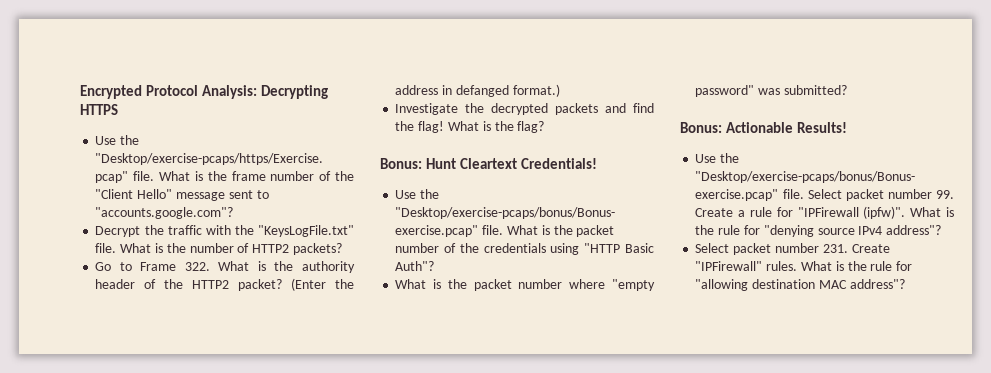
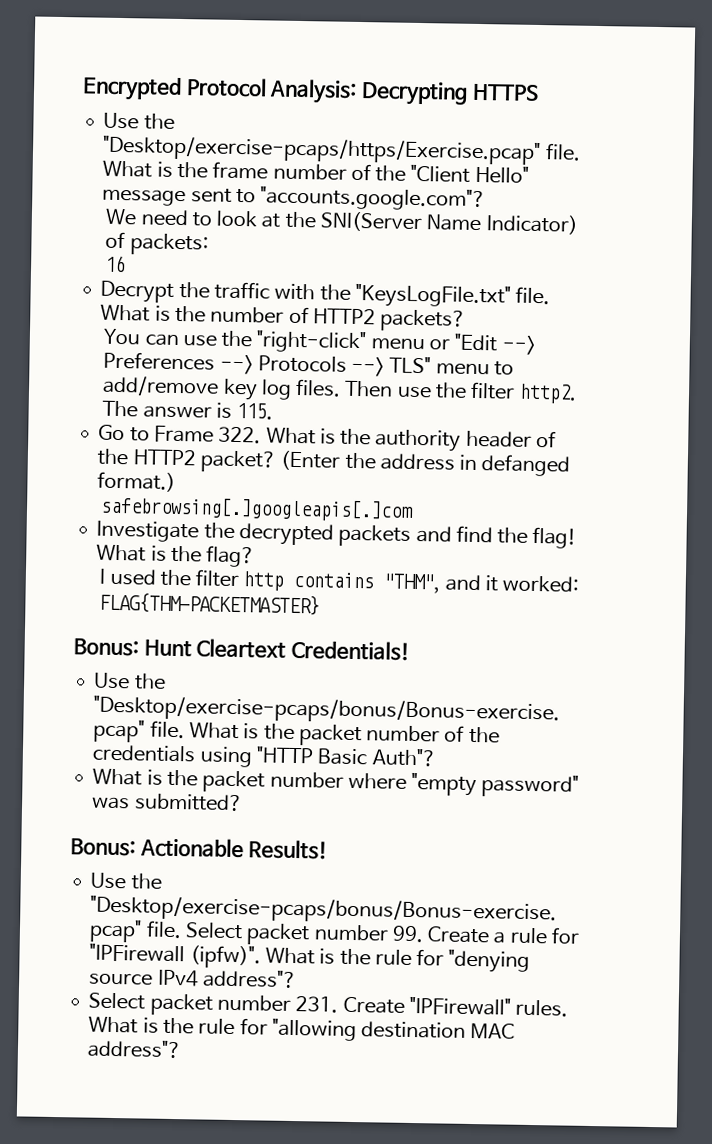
(234, 213) none -> [105,208,579,235] [105,231,209,256] [104,255,127,273] // We need to look at the SNI(Server Name Indicator) of packets: // 16
(342, 249) none -> [103,328,536,355] [103,351,515,377] [102,375,577,404] [102,400,274,420] // You can use the "right-click" menu or "Edit --> Preferences --> Protocols --> TLS" menu to add/remove key log files. Then use the filter http2. The answer is 115.
(560, 90) none -> [100,495,415,522] // safebrowsing[.]googleapis[.]com
(545, 127) none -> [99,568,580,594] [99,591,321,616] // I used the filter http contains "THM", and it worked: FLAG{THM-PACKETMASTER}

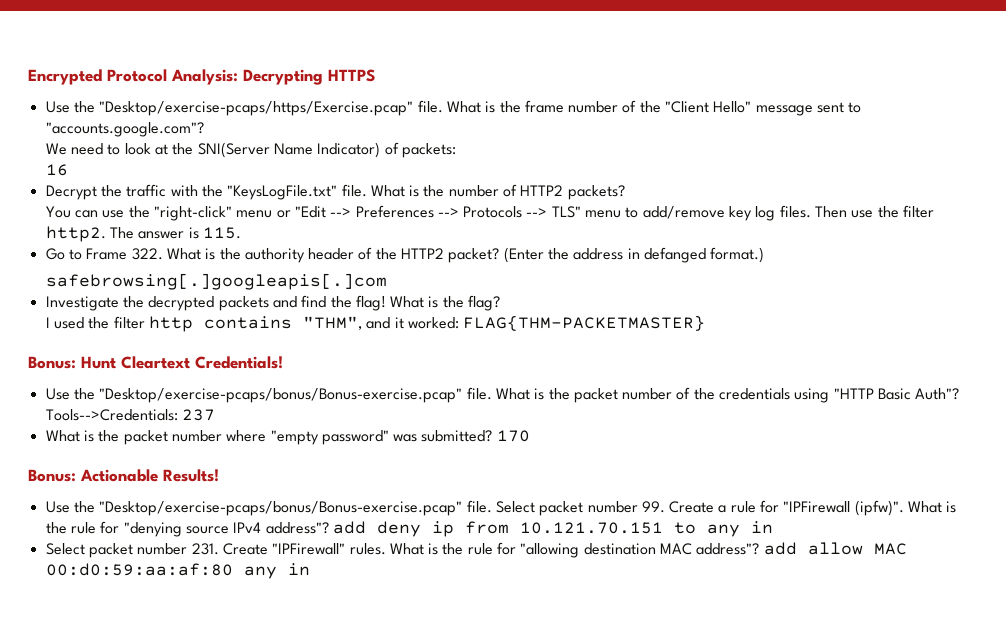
(437, 757) none -> [45,409,215,421] Tools-->Credentials: 237
(243, 802) none -> [496,430,530,442] 170
(297, 979) none -> [332,521,773,537] add deny ip from 10.121.70.151 to any in
(183, 1049) none -> [763,542,907,555] [45,563,310,579] add allow MAC 00:d0:59:aa:af:80 any in

